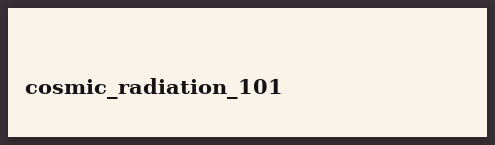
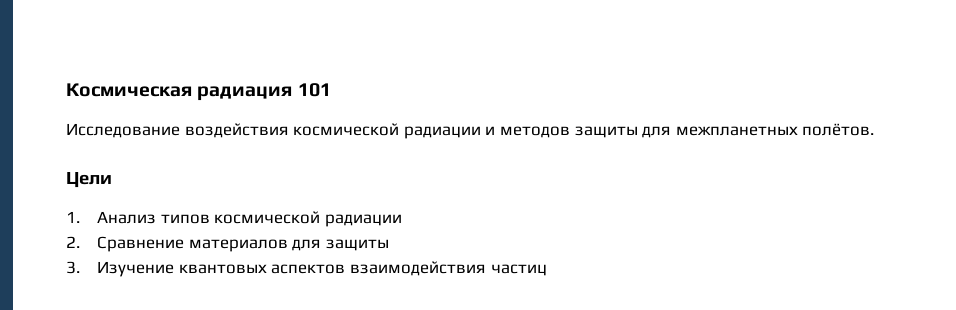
[25,78,283,99] cosmic_radiation_101 -> [66,83,331,101] [66,123,875,139] [66,172,112,188] [66,211,402,227] [66,236,389,252] [66,261,547,277] Космическая радиация 101 // Исследование воздействия космической радиации и методов защиты для межпланетных полётов. // Цели // 1. Анализ типов космической радиации // 2. Сравнение материалов для защиты // 3. Изучение квантовых аспектов взаимодействия частиц

